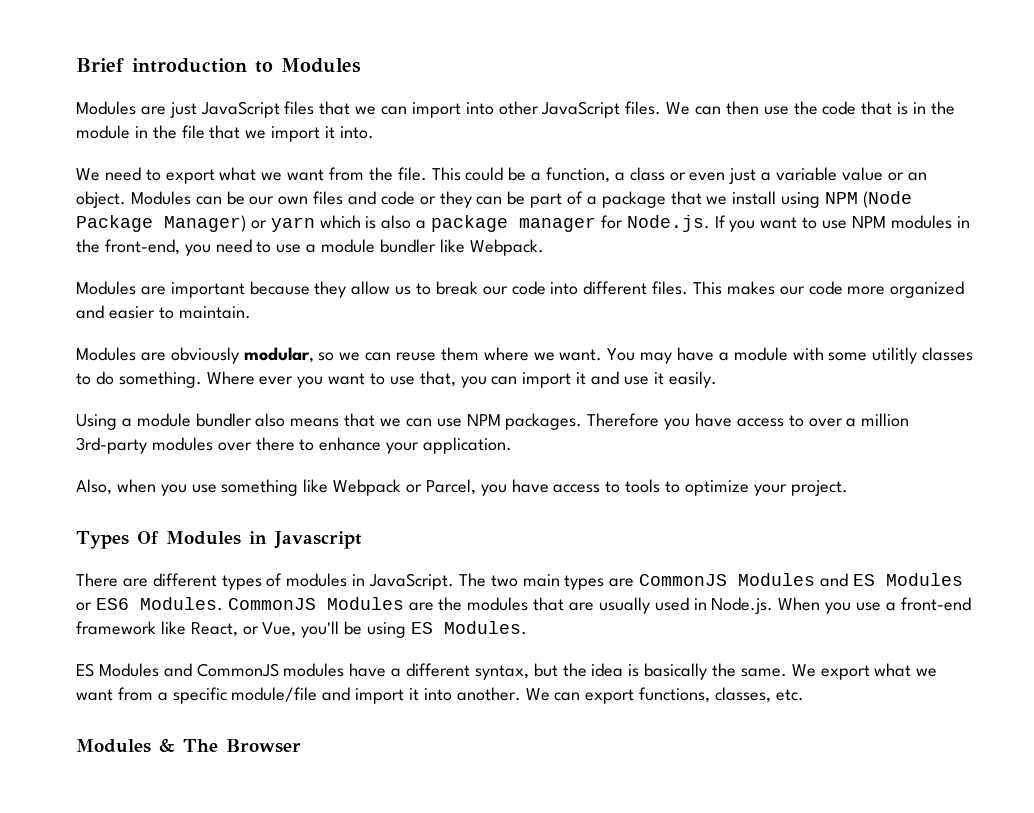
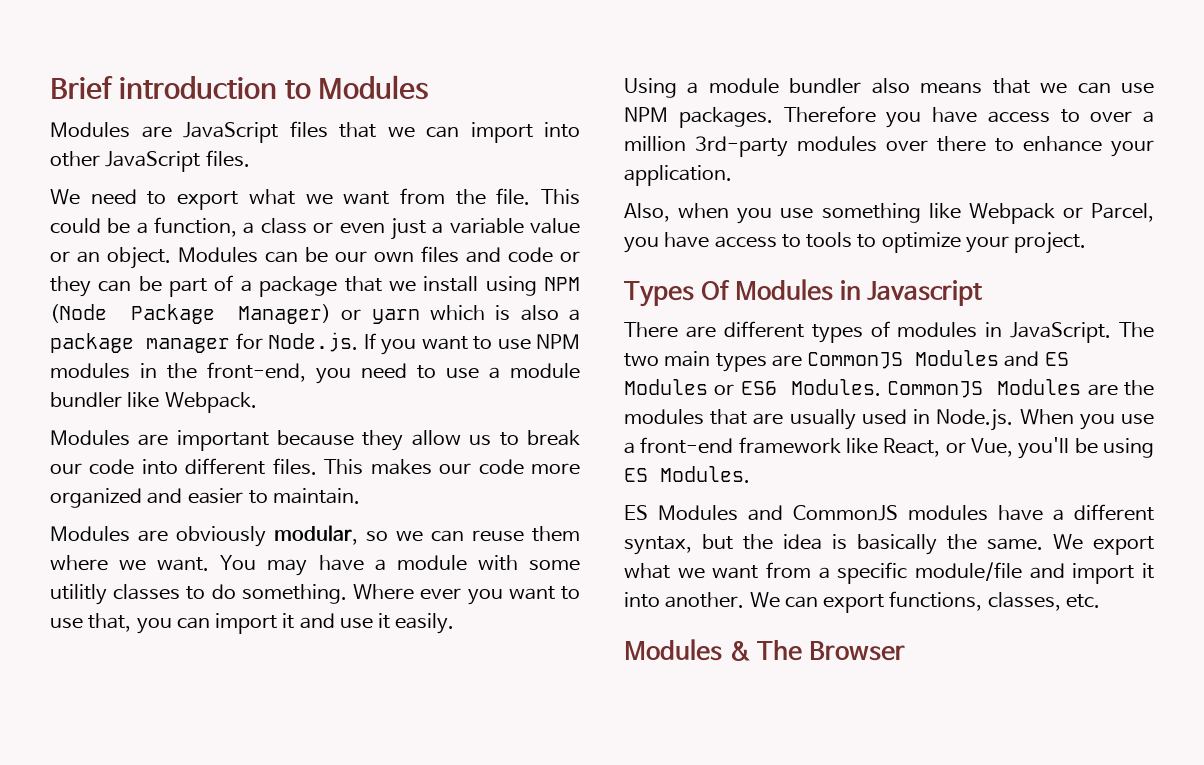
[169,102,197,118] just -> (172, 132) none
[666,101,955,115] [76,125,374,142] We can then use the code that is in the module in the file that we import it into. -> (250, 158) none

